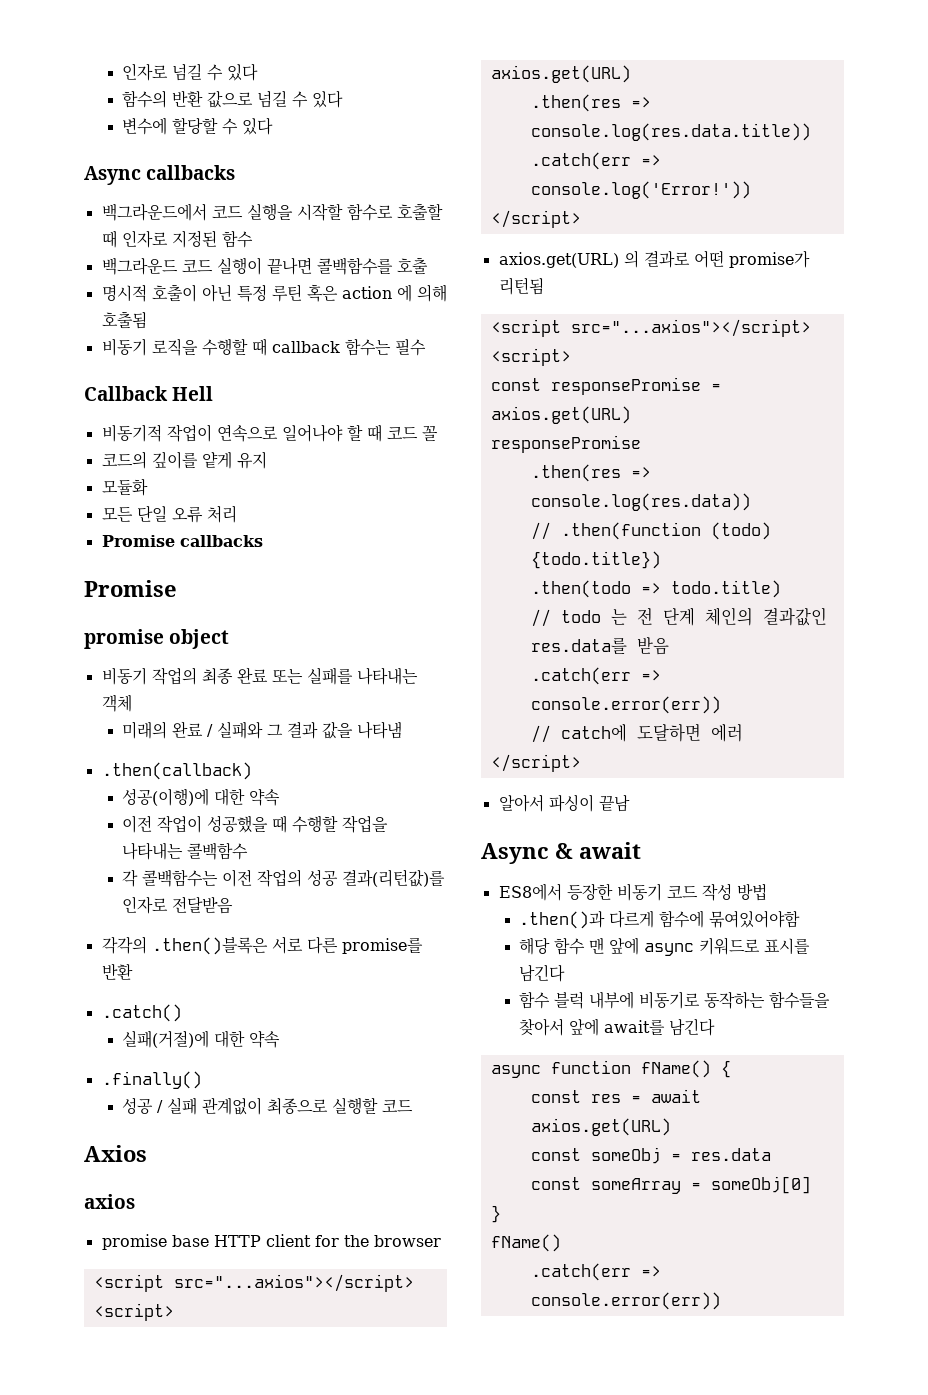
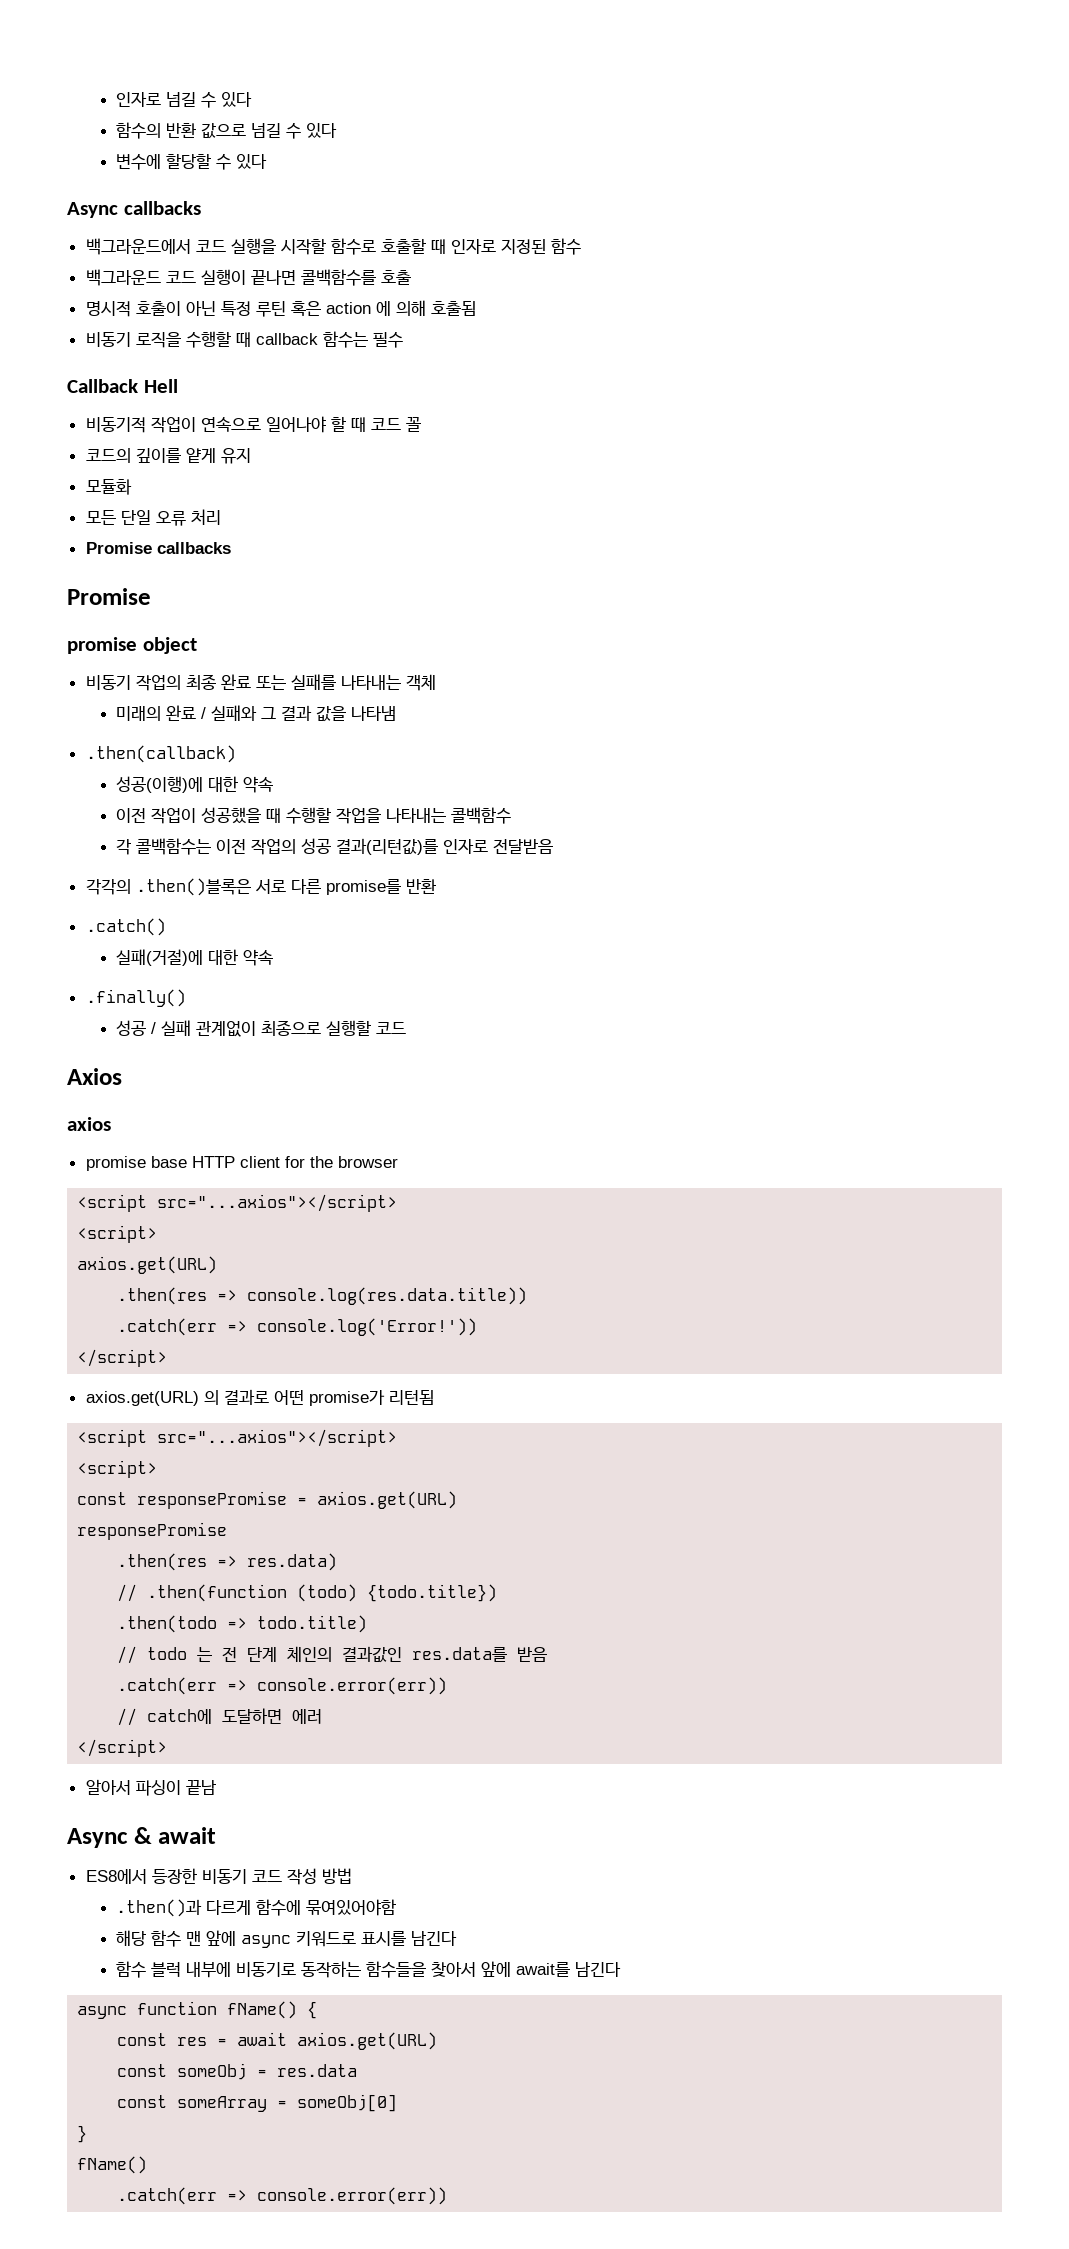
[530,493,751,511] console.log(res.data)) -> [247,1553,338,1571] res.data)

